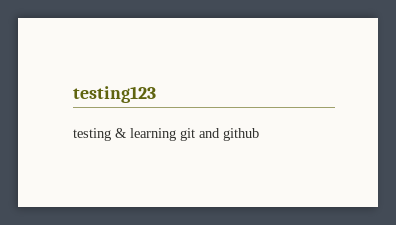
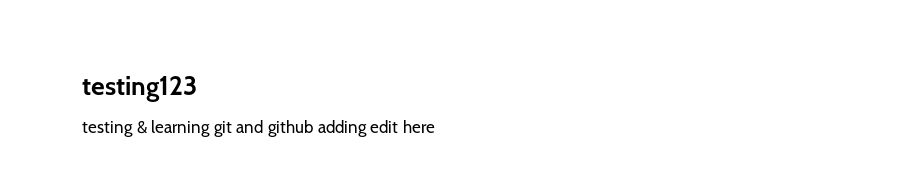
(259, 134) none -> [317,120,435,137] adding edit here

